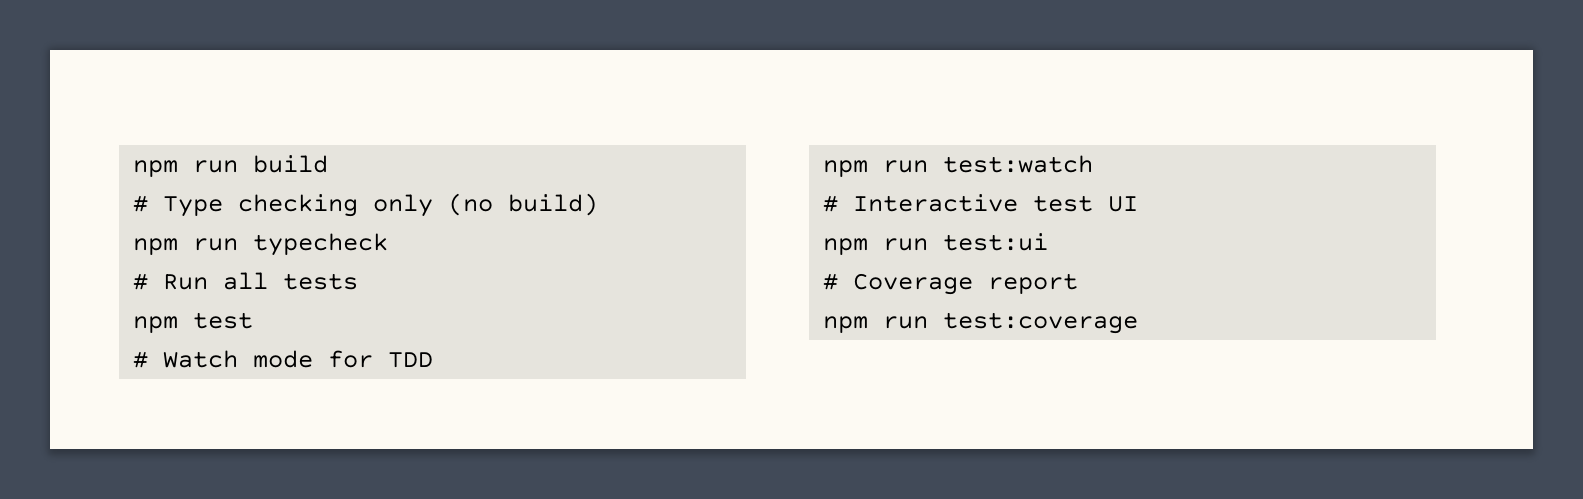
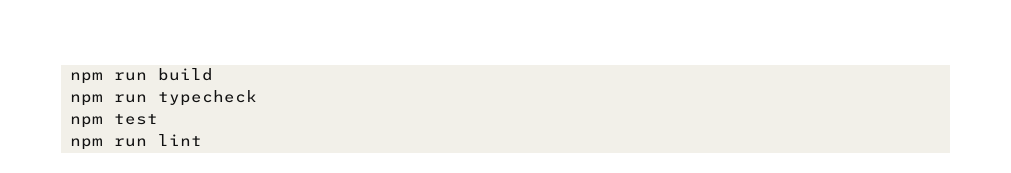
[132,193,598,217] [132,233,388,256] [132,272,358,290] [132,312,253,333] [132,350,433,368] [822,155,1093,177] [822,194,1138,212] [822,233,1048,255] [822,273,1078,295] [822,312,1138,334] # Type checking only (no build) // npm run typecheck // # Run all tests // npm test // # Watch mode for TDD // npm run test:watch // # Interactive test UI // npm run test:ui // # Coverage report // npm run test:coverage -> [70,90,258,106] [70,114,159,128] [70,134,203,150] npm run typecheck // npm test // npm run lint

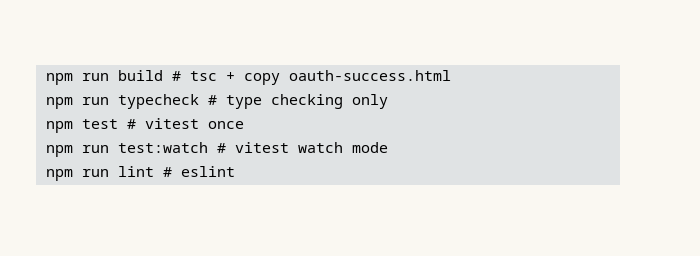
[70,90,258,106] [70,114,159,128] // npm run typecheck // npm test -> [171,70,451,85] [45,94,388,109] [45,118,244,133] [45,142,388,157] # tsc + copy oauth-success.html // npm run typecheck # type checking only // npm test # vitest once // npm run test:watch # vitest watch mode
(203, 140) none -> [162,166,235,177] # eslint

